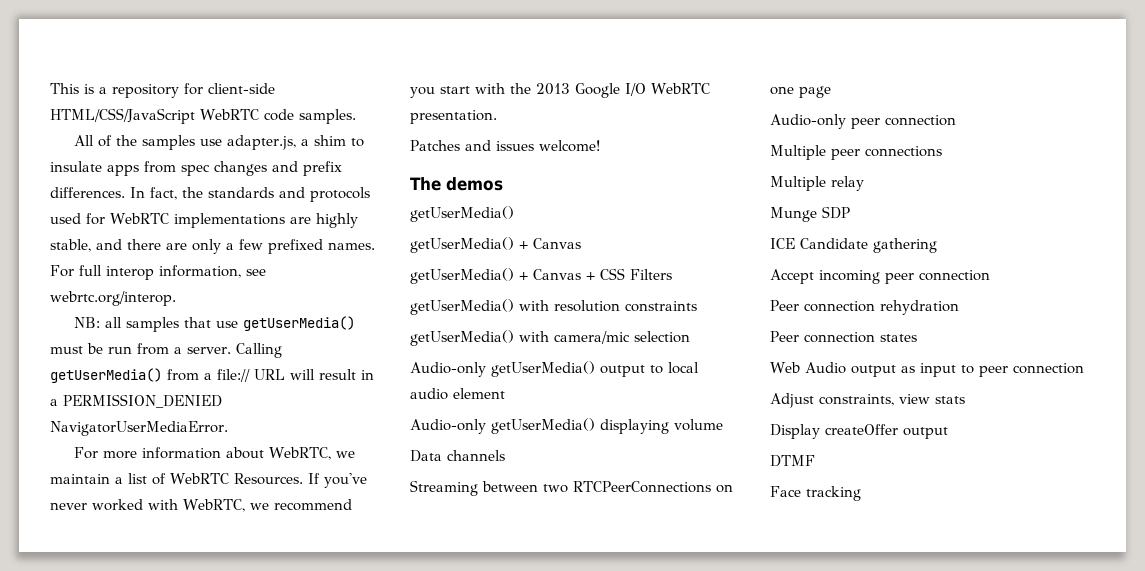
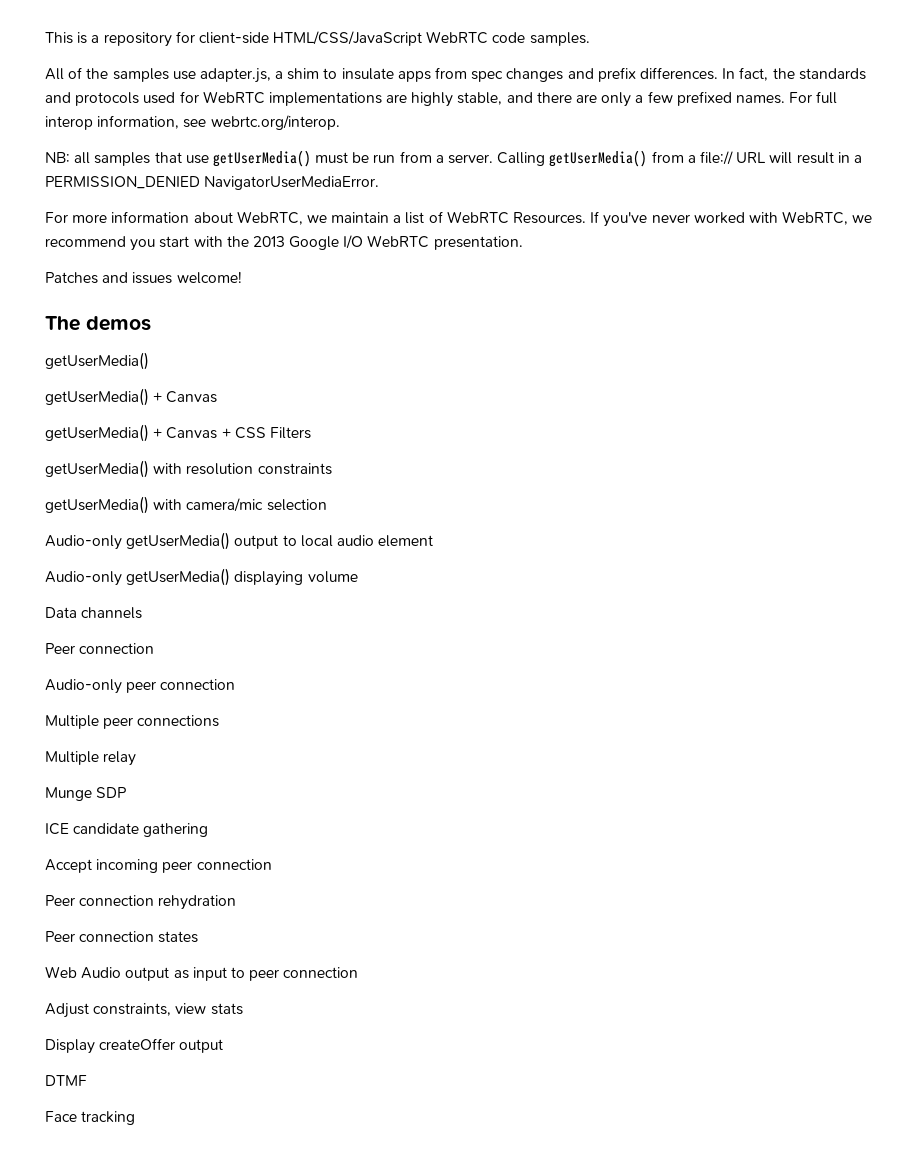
[410,480,733,496] [770,86,831,98] Streaming between two RTCPeerConnections on one page -> [45,643,155,654] Peer connection
[800,238,868,249] Candidate -> [73,823,140,834] candidate

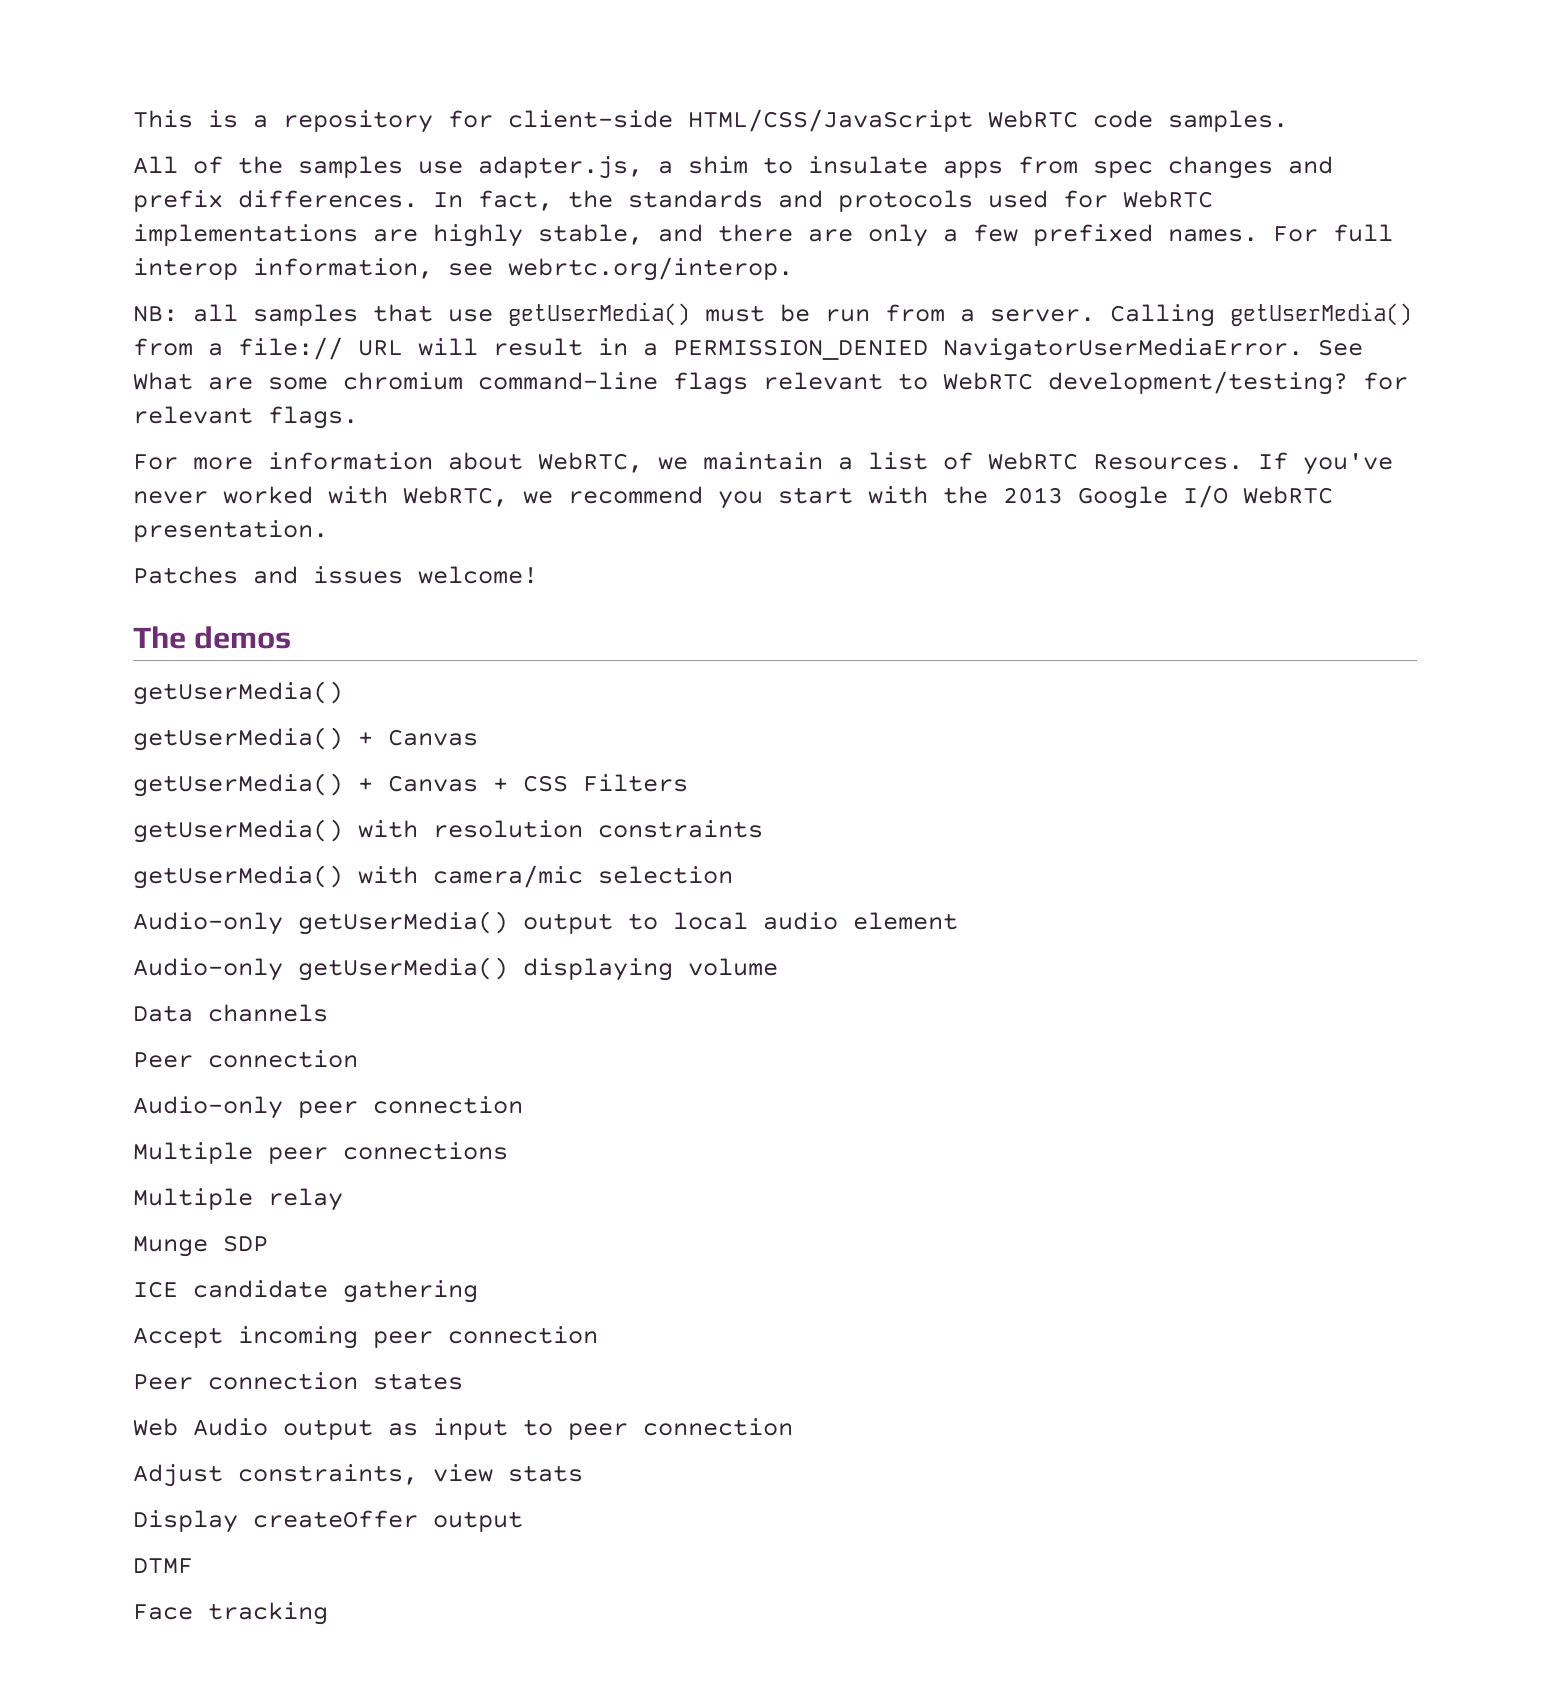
(380, 183) none -> [1318,339,1363,356] [133,371,1408,395] [133,406,358,429] See What are some chromium command-line flags relevant to WebRTC development/testing? for relevant flags.
[45,895,237,910] // Peer connection rehydration -> (598, 1335) none

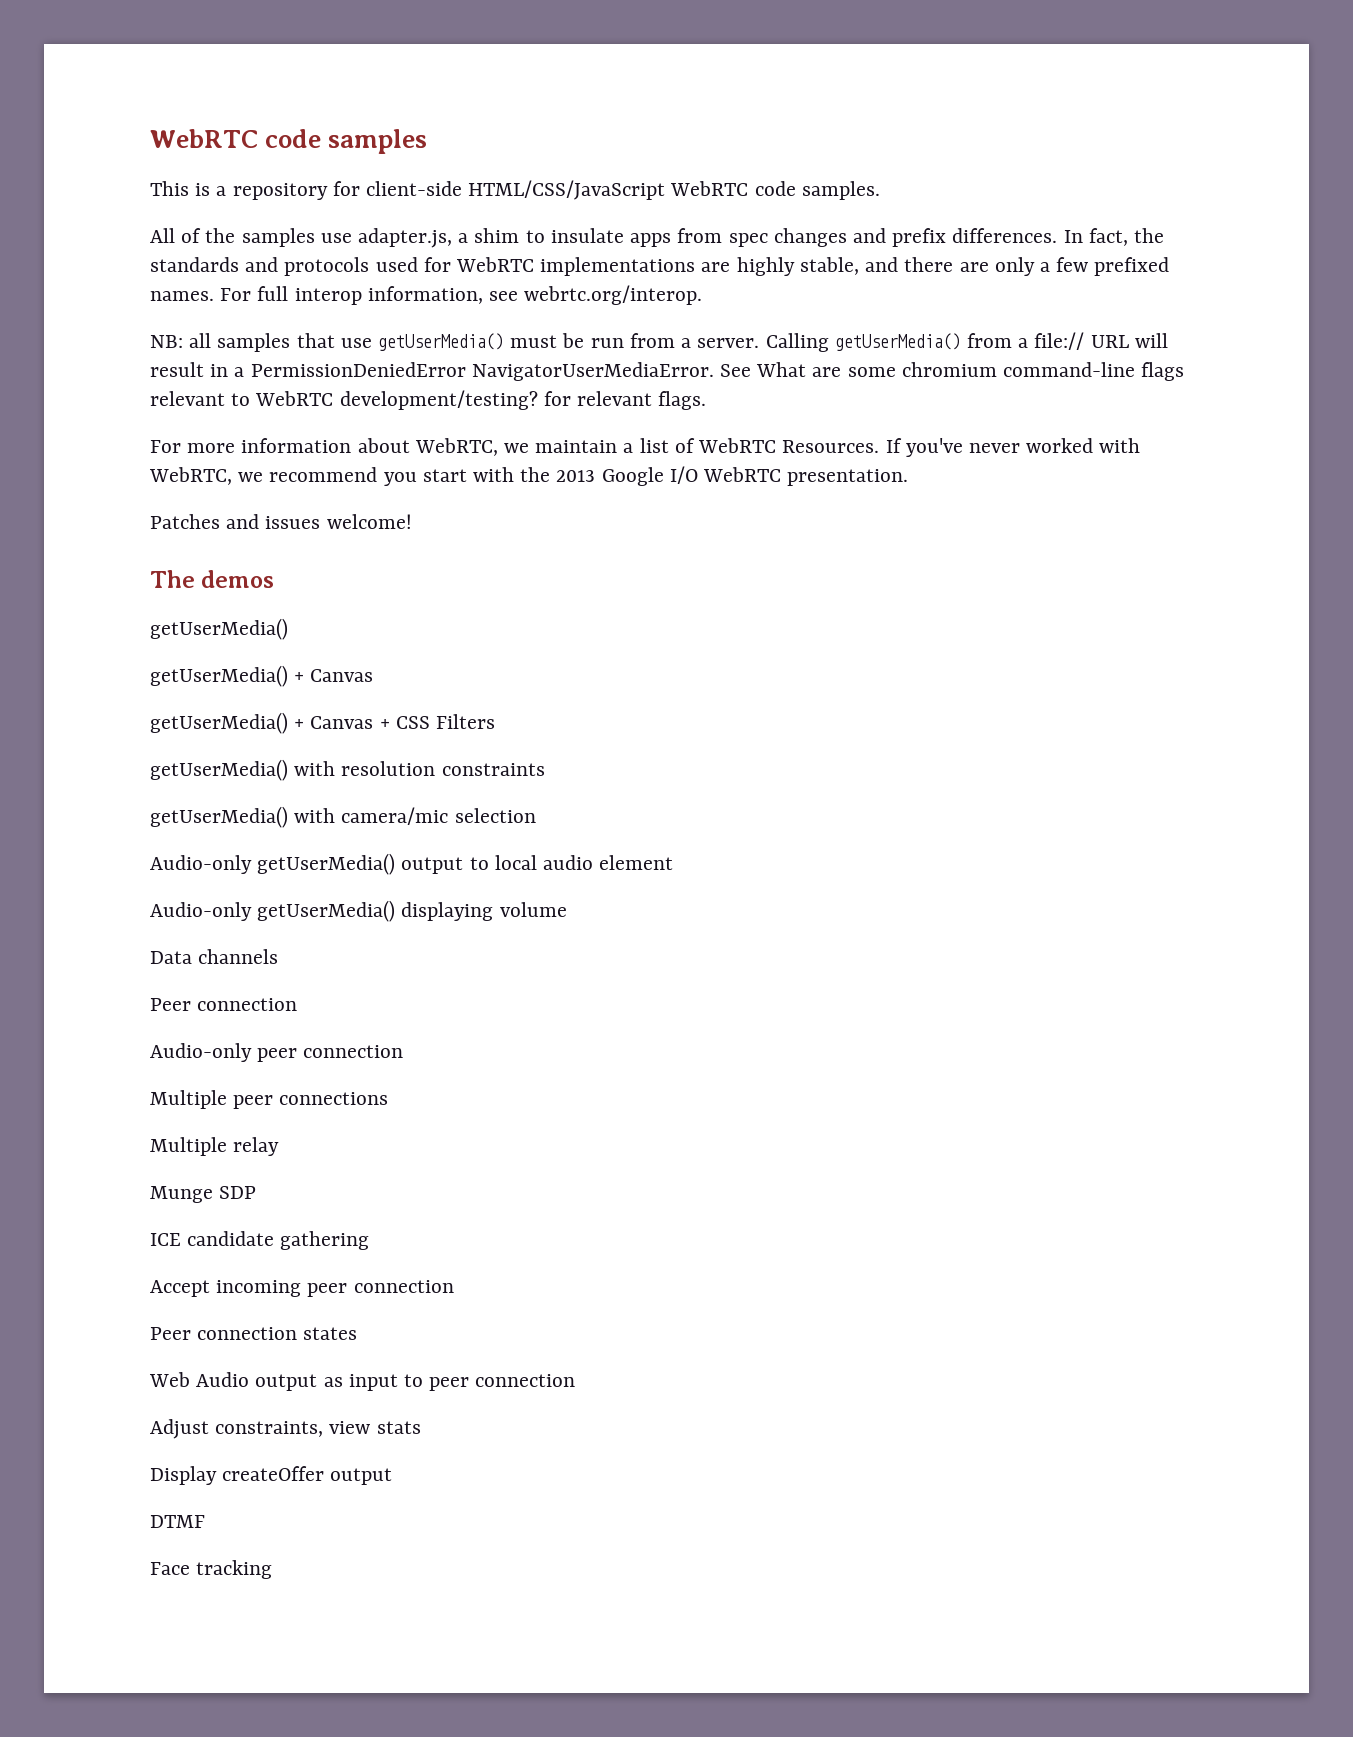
(133, 119) none -> [150,129,428,154] WebRTC code samples //
[673,339,928,360] PERMISSION_DENIED -> [250,362,466,377] PermissionDeniedError

